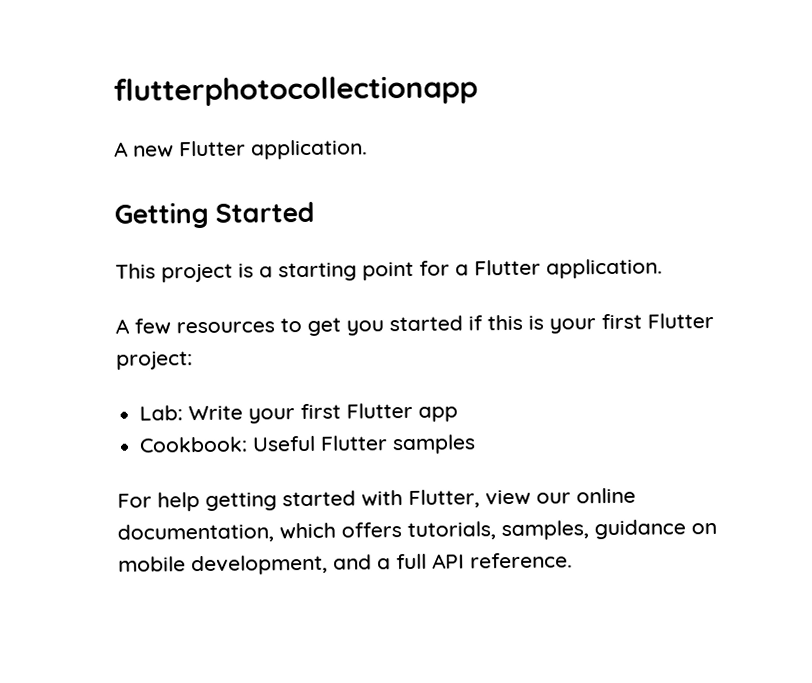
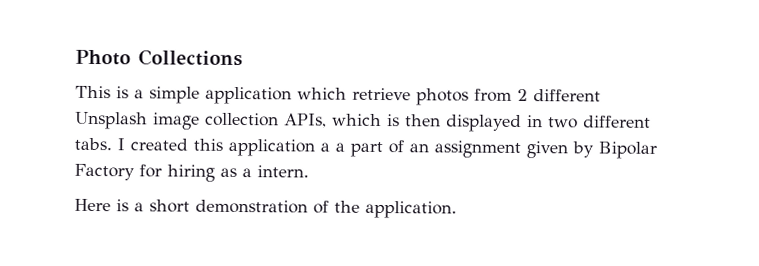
[113,75,478,107] [114,139,368,160] [114,201,316,229] flutterphotocollectionapp // A new Flutter application. // Getting Started -> [75,49,243,67] Photo Collections
[161,258,663,283] [115,312,714,336] [116,351,193,370] [139,402,459,424] [139,434,477,455] [117,487,636,512] [117,519,717,543] [118,552,573,576] project is a starting point for a Flutter application. // A few resources to get you started if this is your first Flutter project: // Lab: Write your first Flutter app // Cookbook: Useful Flutter samples // For help getting started with Flutter, view our online documentation, which offers tutorials, samples, guidance on mobile development, and a full API reference. -> [116,86,601,106] [75,111,651,132] [74,137,657,159] [74,163,309,182] [74,198,457,219] is a simple application which retrieve photos from 2 different Unsplash image collection APIs, which is then displayed in two different tabs. I created this application a a part of an assignment given by Bipolar Factory for hiring as a intern. // Here is a short demonstration of the application.

